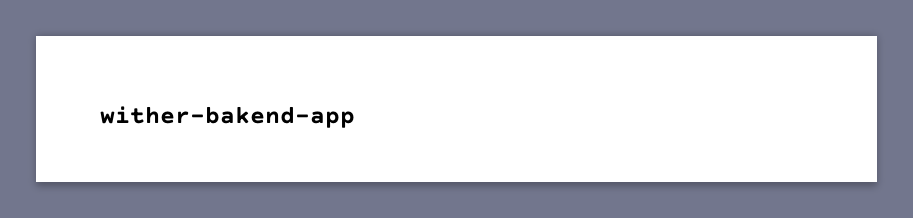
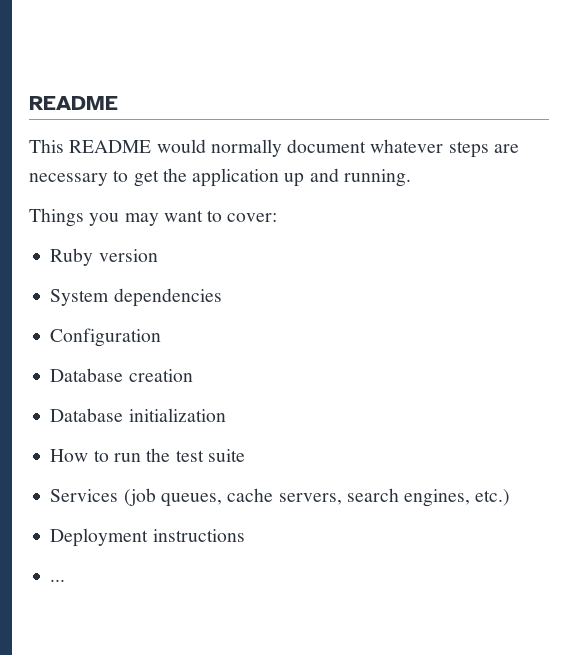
[100,106,355,128] wither-bakend-app -> [29,96,118,110] [29,139,519,158] [29,168,411,187] [29,208,278,227] [50,248,158,266] [50,288,222,307] [50,328,162,347] [50,368,193,382] [50,408,226,422] [50,448,245,462] [50,488,511,507] [50,528,245,547] [50,579,66,582] README // This README would normally document whatever steps are necessary to get the application up and running. // Things you may want to cover: // Ruby version // System dependencies // Configuration // Database creation // Database initialization // How to run the test suite // Services (job queues, cache servers, search engines, etc.) // Deployment instructions // ...

